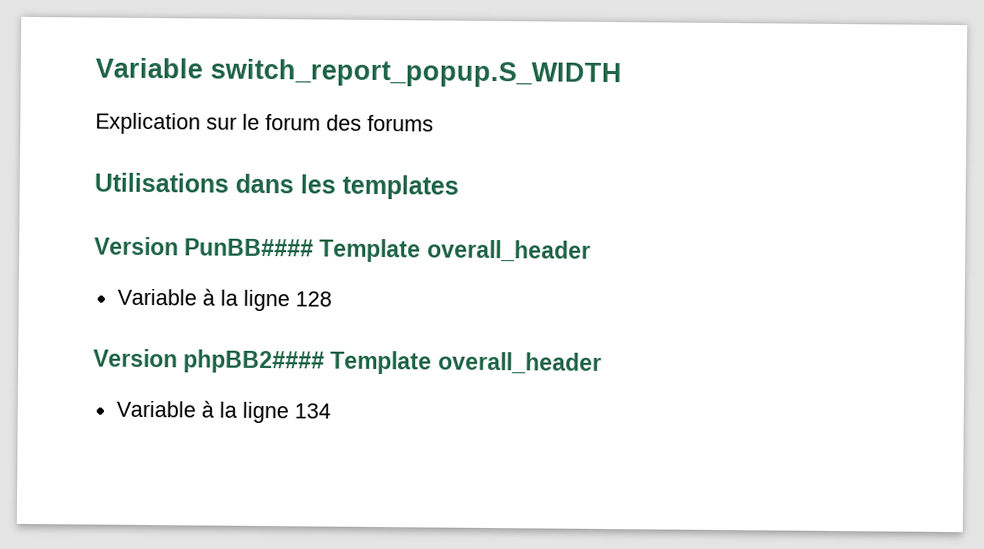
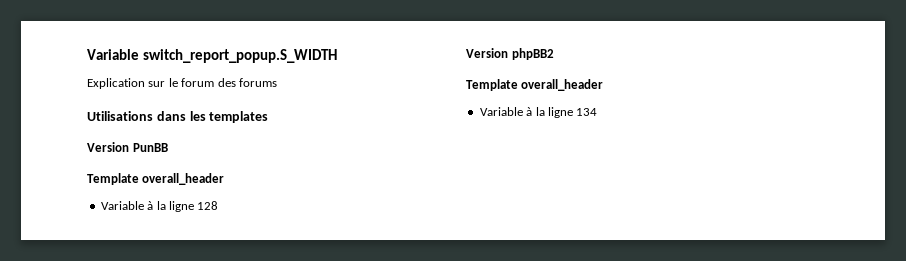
[184,238,315,257] PunBB#### -> [132,143,168,152] PunBB //
[183,349,326,374] phpBB2#### -> [511,48,554,60] phpBB2 //

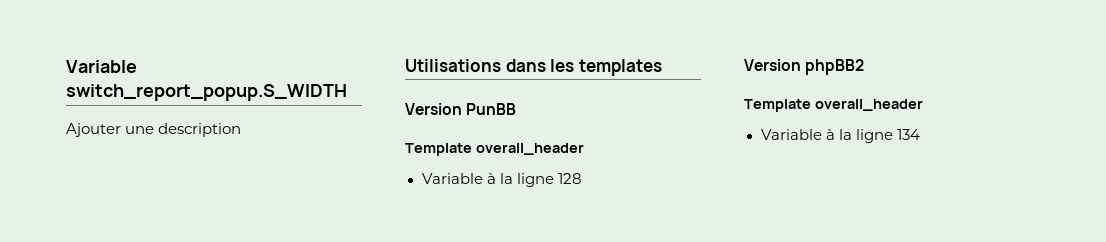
[87,78,277,89] Explication sur le forum des forums -> [66,123,242,137] Ajouter une description

